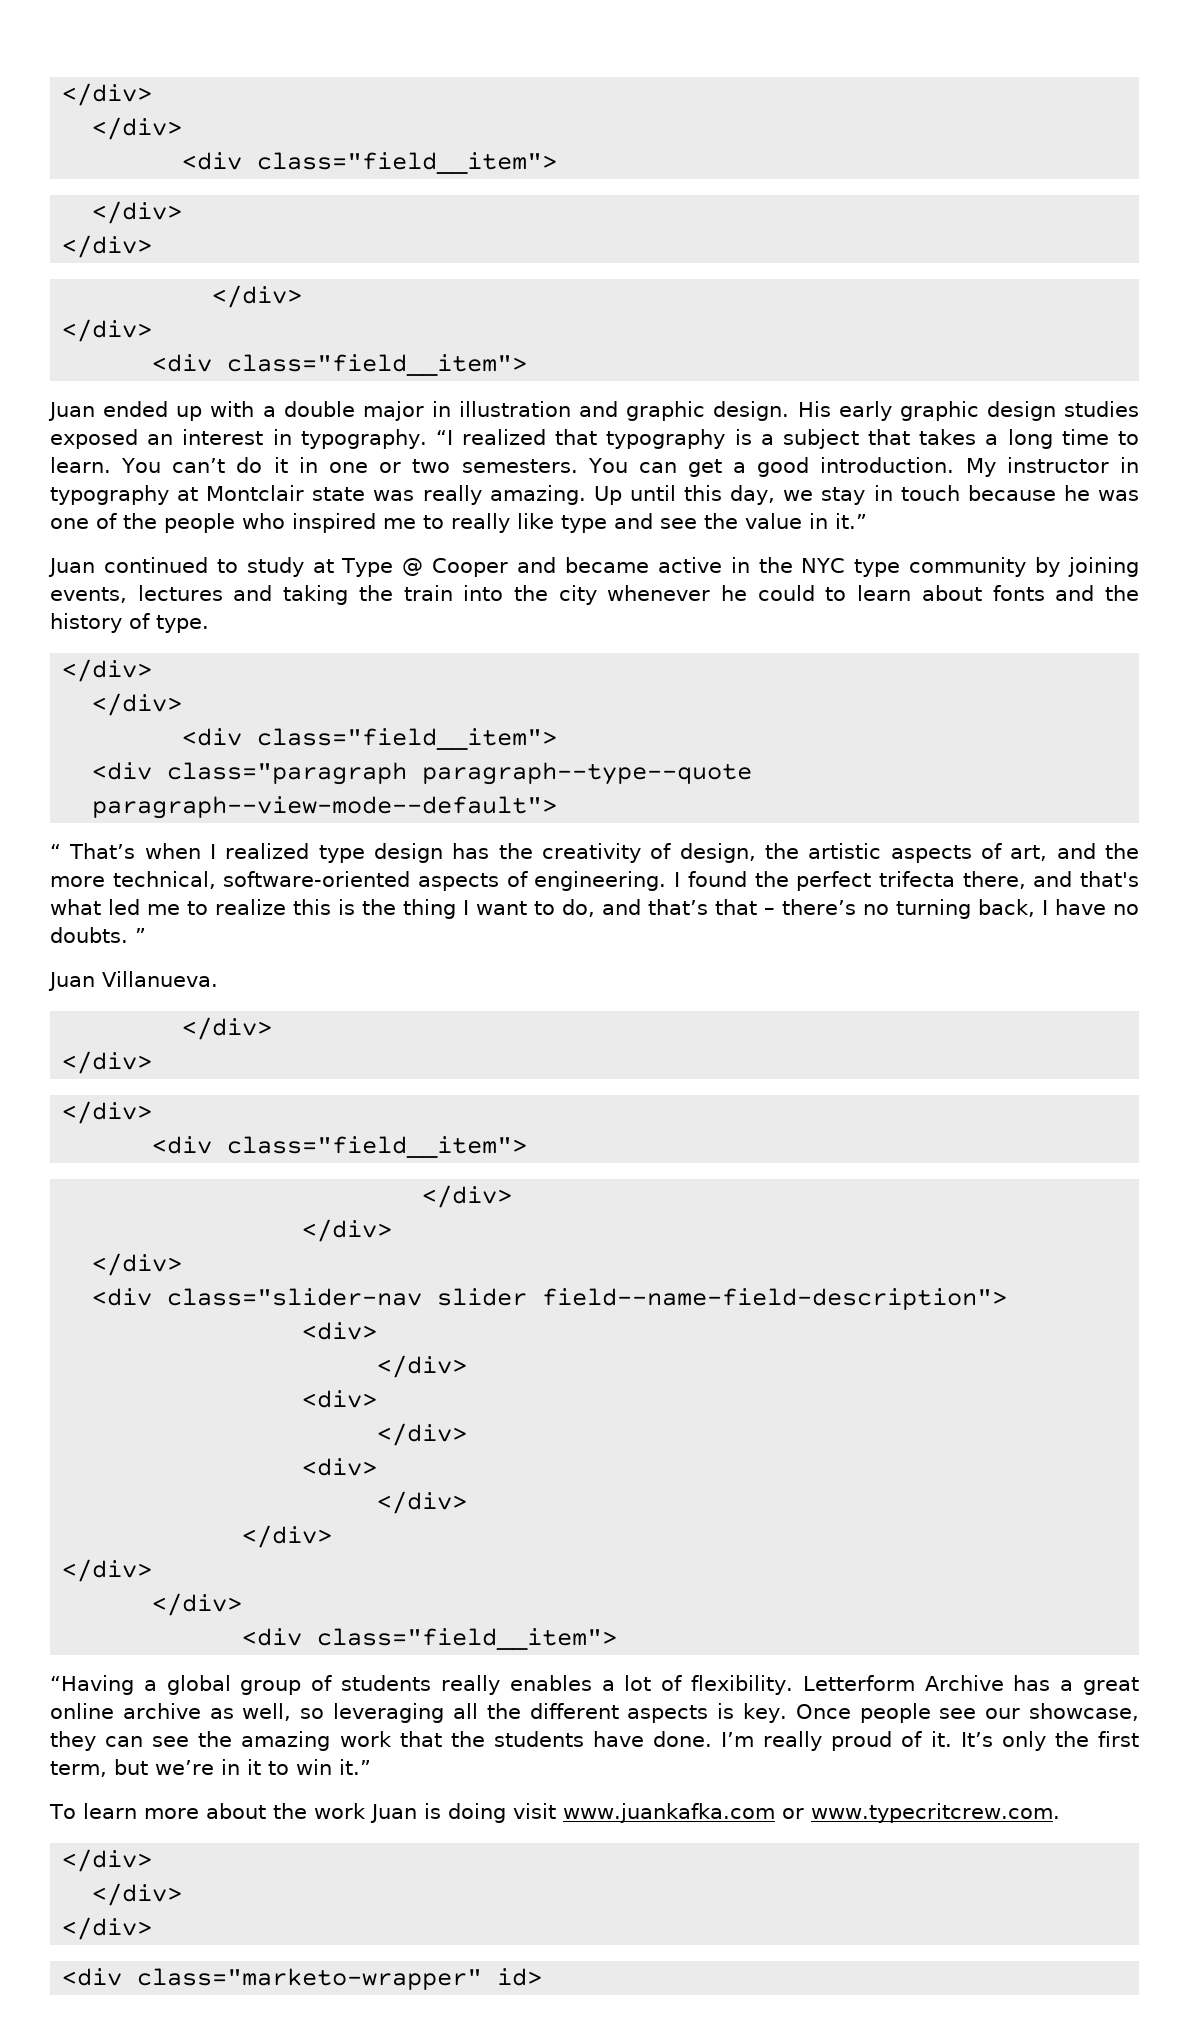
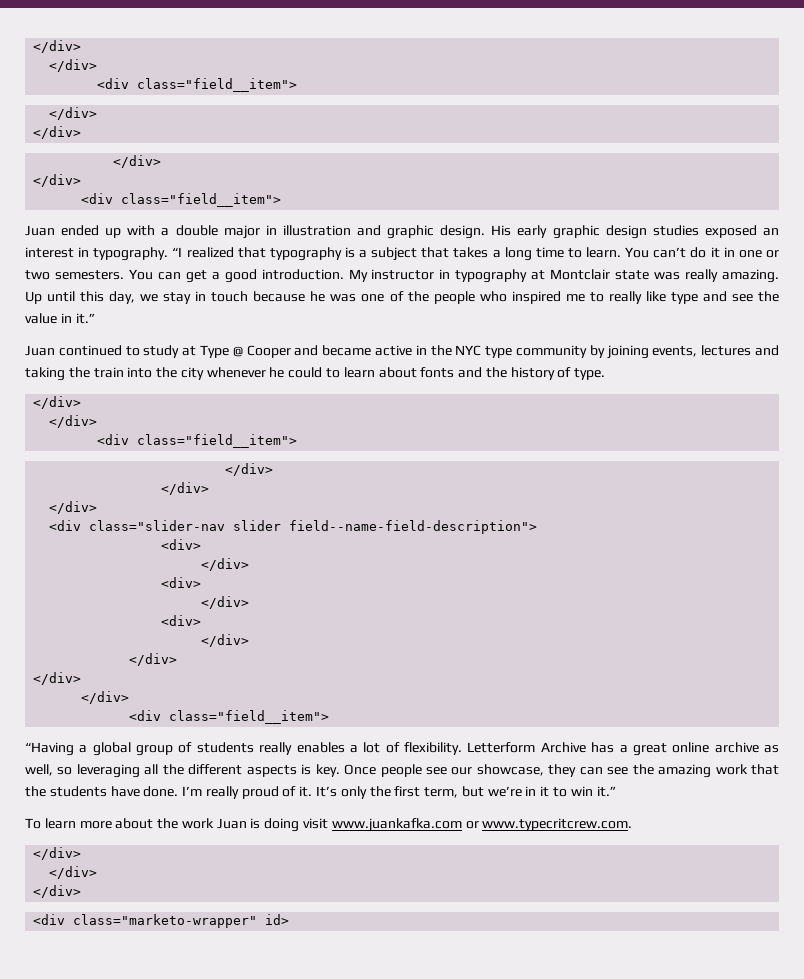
[92,762,753,785] [92,796,558,819] [50,843,1140,863] [50,871,1140,891] [50,899,1139,919] [50,927,146,943] [48,971,218,991] [182,1017,273,1040] [62,1051,153,1074] [62,1101,153,1124] [152,1136,528,1158] // <div class="paragraph paragraph--type--quote paragraph--view-mode--default"> // “ That’s when I realized type design has the creativity of design, the artistic aspects of art, and the more technical, software-oriented aspects of engineering. I found the perfect trifecta there, and that's what led me to realize this is the thing I want to do, and that’s that – there’s no turning back, I have no doubts. ” // Juan Villanueva. // </div> // </div> // </div> // <div class="field__item"> -> (298, 441) none

